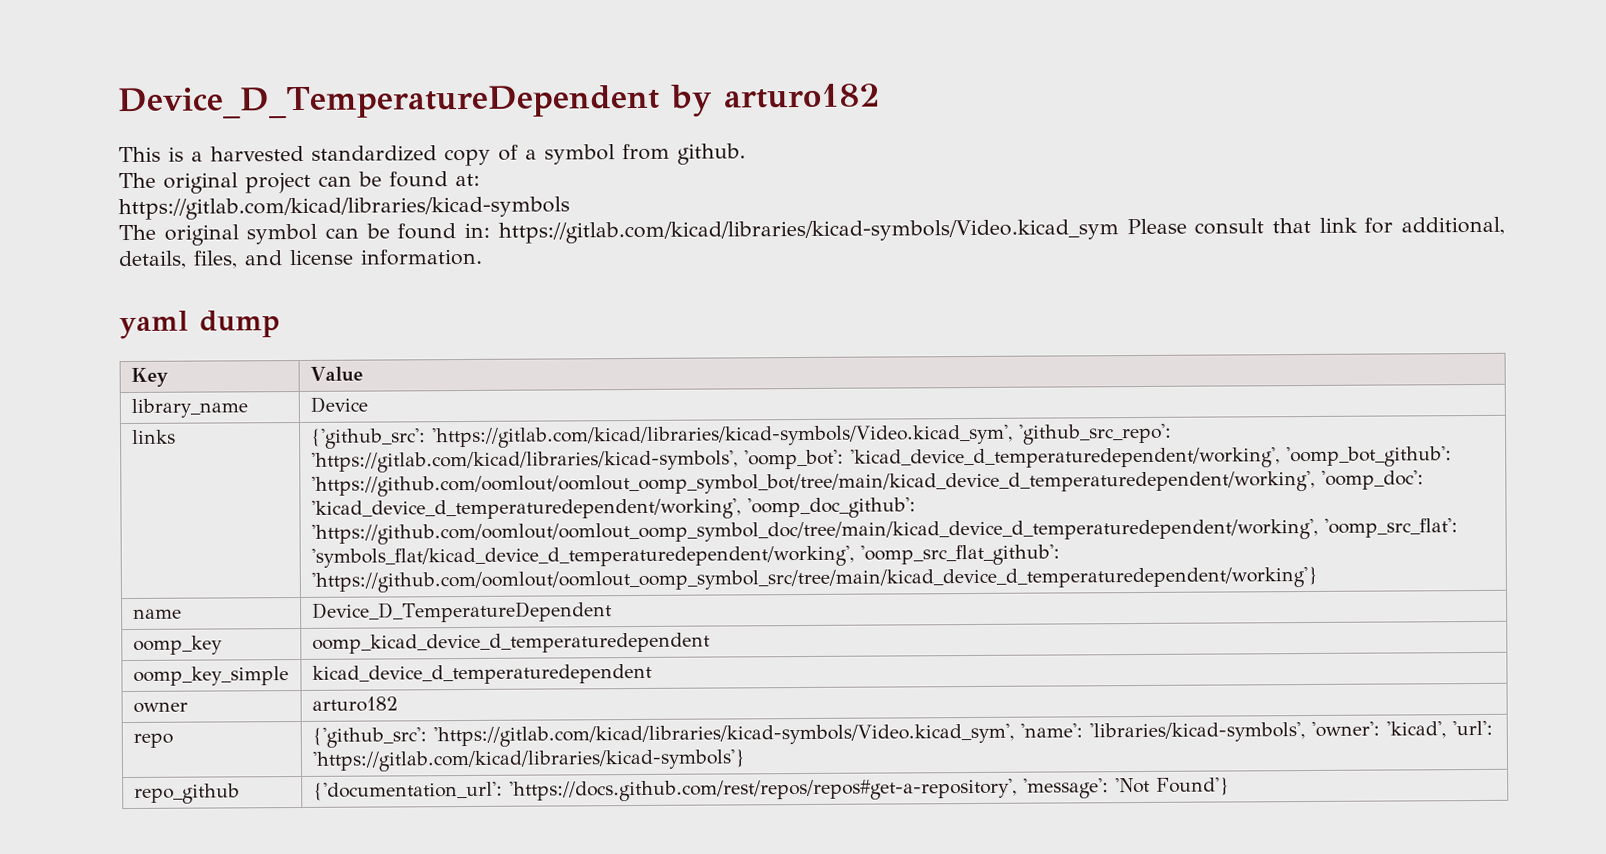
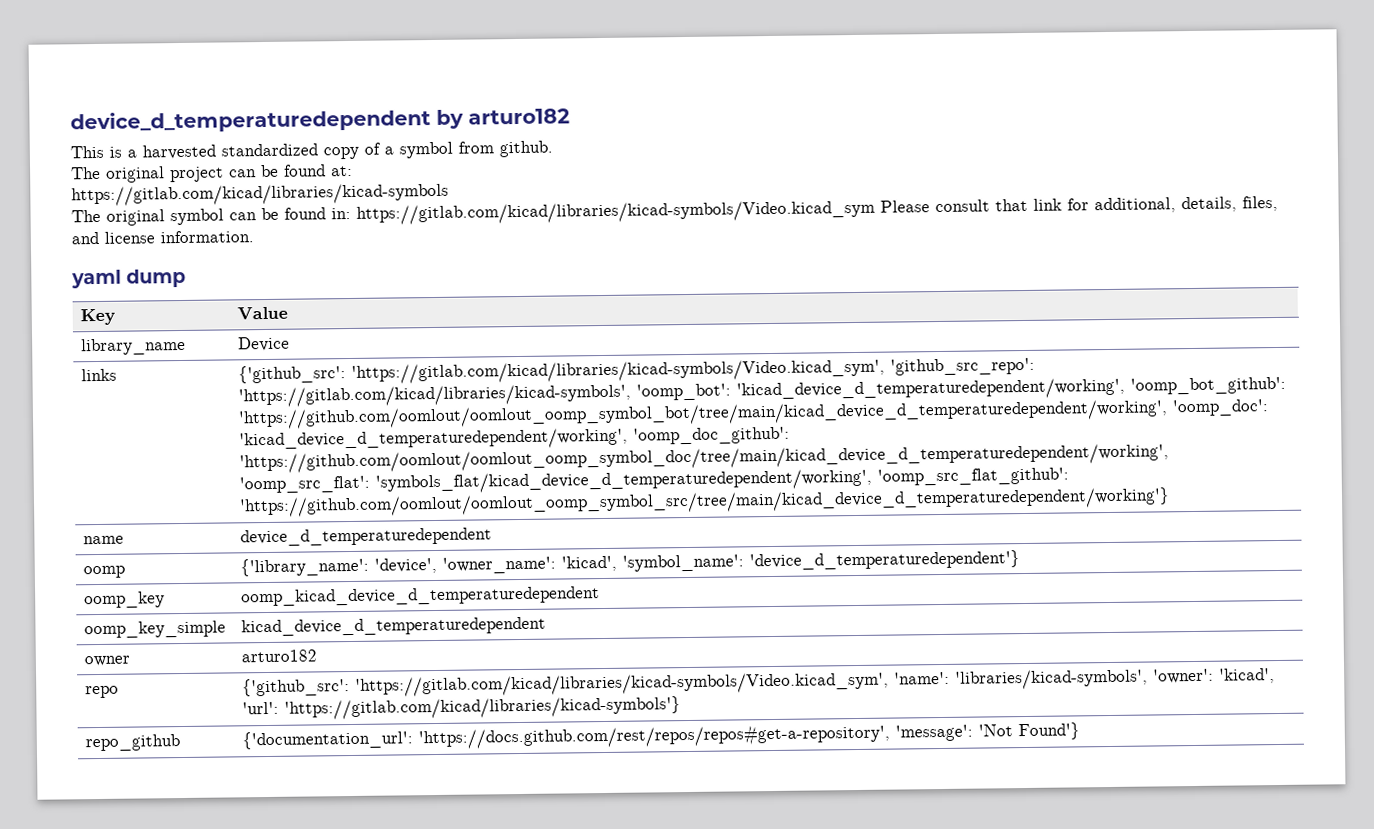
[117,84,660,121] Device_D_TemperatureDependent -> [70,109,431,134] device_d_temperaturedependent
[311,601,612,623] Device_D_TemperatureDependent -> [239,527,492,547] [82,565,125,579] [239,550,1020,577] device_d_temperaturedependent // oomp | {'library_name': 'device', 'owner_name': 'kicad', 'symbol_name': 'device_d_temperaturedependent'}

